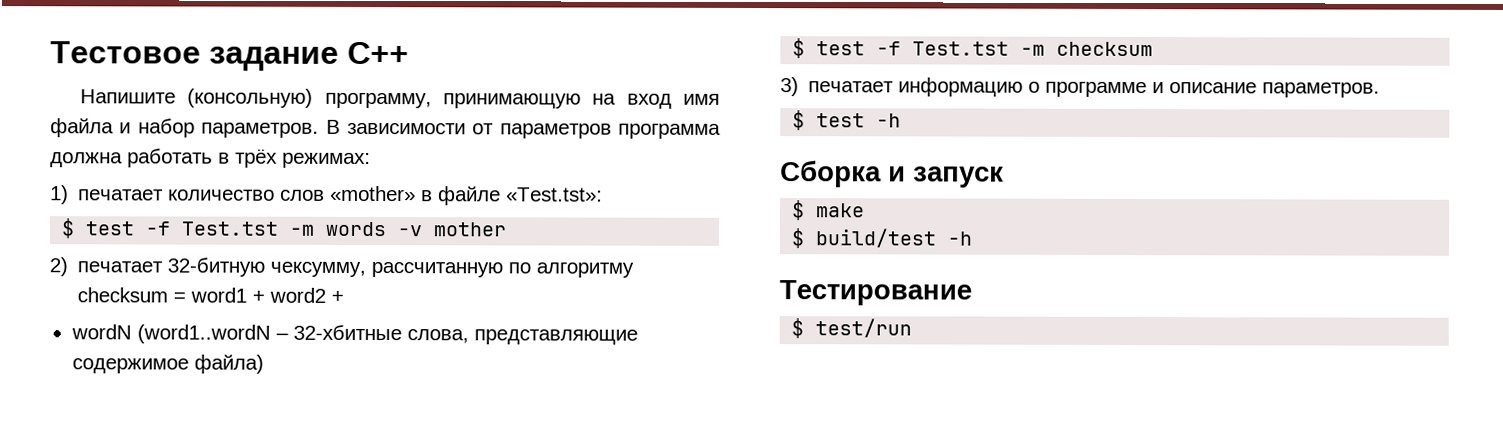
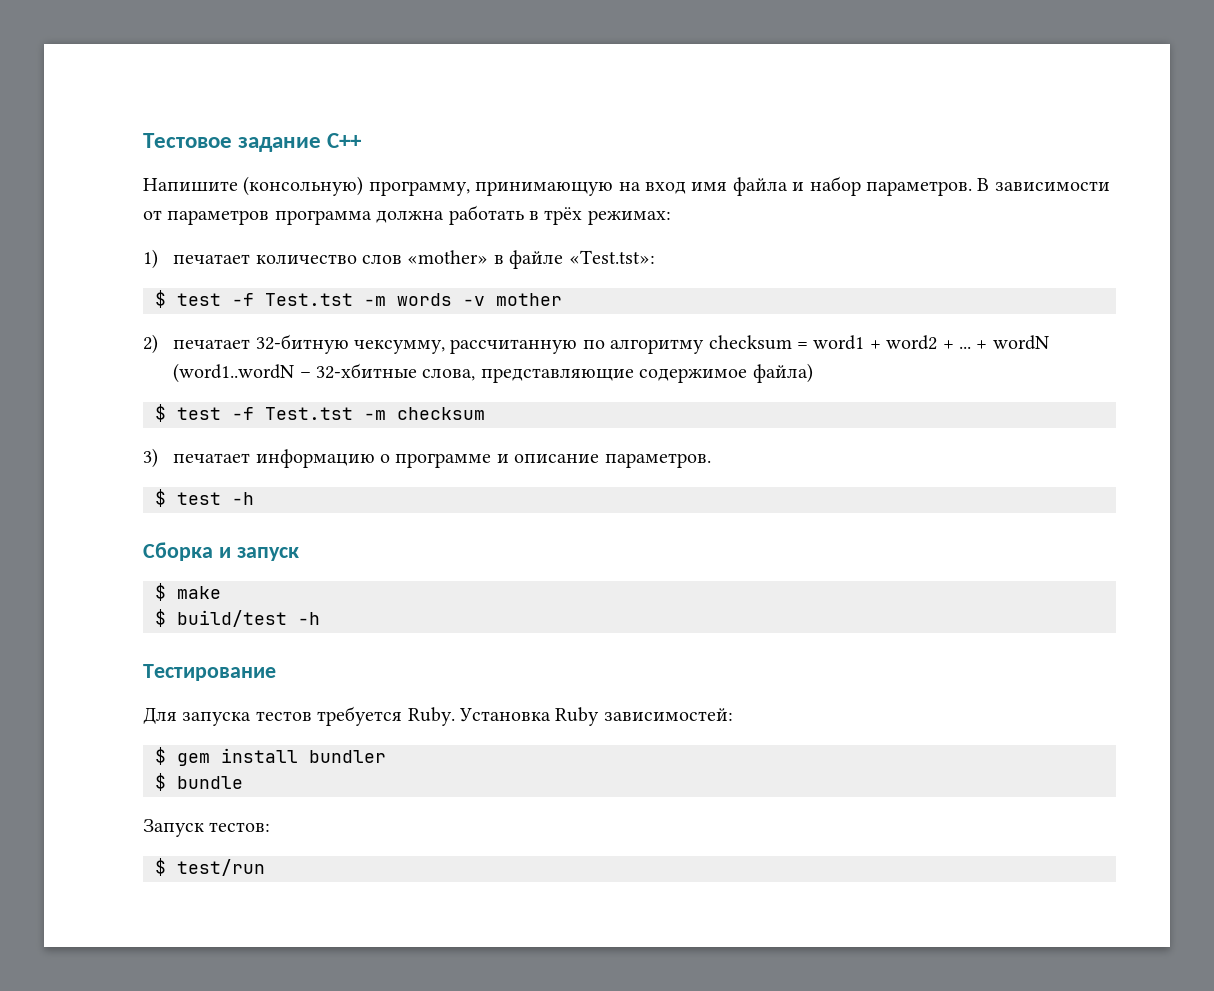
(345, 296) // -> [958,340,988,349] ... +
(972, 293) none -> [143,706,733,726] [155,747,386,766] [155,773,243,791] [143,819,271,837] // Для запуска тестов требуется Ruby. Установка Ruby зависимостей: // $ gem install bundler // $ bundle // Запуск тестов:

